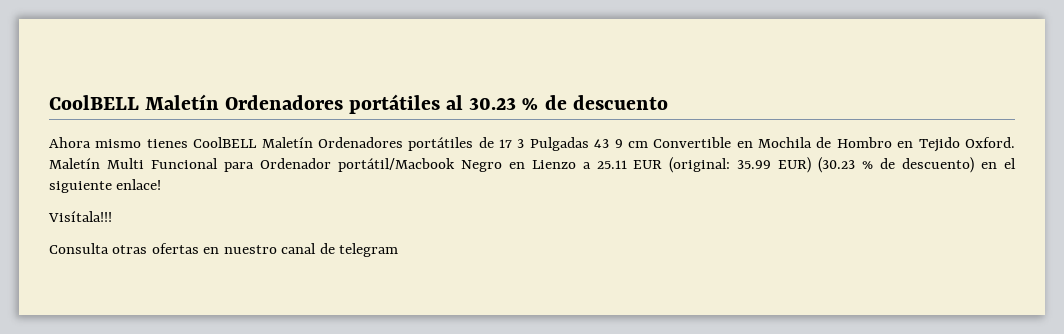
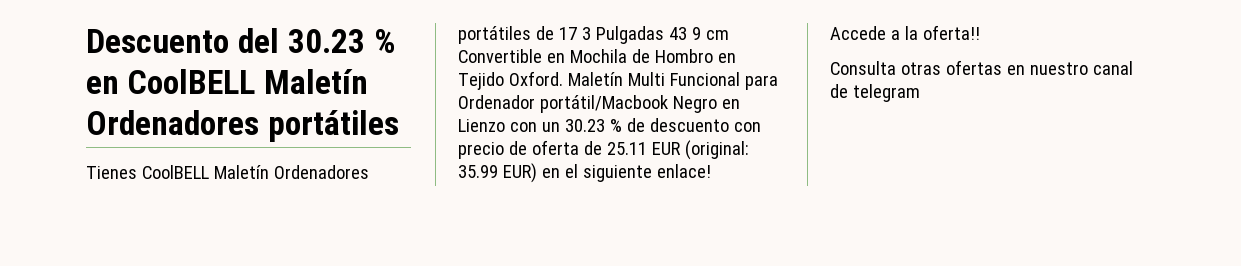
[49,94,668,114] [49,137,188,148] CoolBELL Maletín Ordenadores portátiles al 30.23 % de descuento // Ahora mismo tienes -> [86,28,396,53] [86,69,369,94] [86,110,400,142] [86,166,137,179] Descuento del 30.23 % en CoolBELL Maletín Ordenadores portátiles // Tienes
[582,162,591,169] a -> [509,118,761,132] [458,140,602,159] con un 30.23 % de descuento con precio de oferta de
[818,157,975,173] (30.23 % de descuento) -> (537, 173) none
[48,211,112,222] Visítala!!! -> [830,25,980,40] Accede a la oferta!!

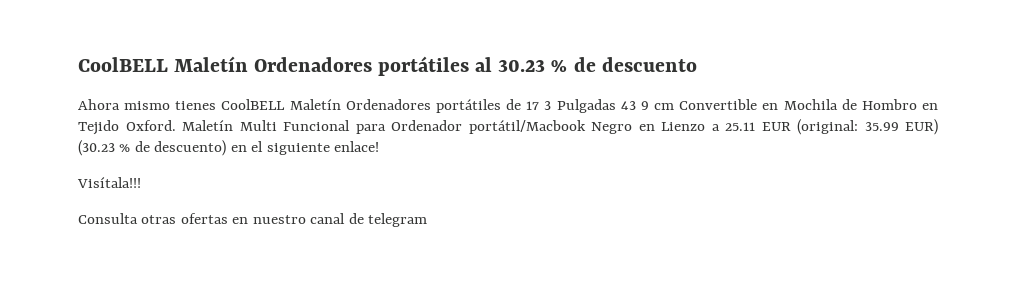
[86,28,396,53] [86,69,369,94] [86,110,400,142] [86,166,137,179] Descuento del 30.23 % en CoolBELL Maletín Ordenadores portátiles // Tienes -> [78,56,697,76] [78,99,217,110] CoolBELL Maletín Ordenadores portátiles al 30.23 % de descuento // Ahora mismo tienes
[509,118,761,132] [458,140,602,159] con un 30.23 % de descuento con precio de oferta de -> [711,124,720,131] a
(537, 173) none -> [78,140,227,156] (30.23 % de descuento)
[830,25,980,40] Accede a la oferta!! -> [77,177,141,188] Visítala!!!

